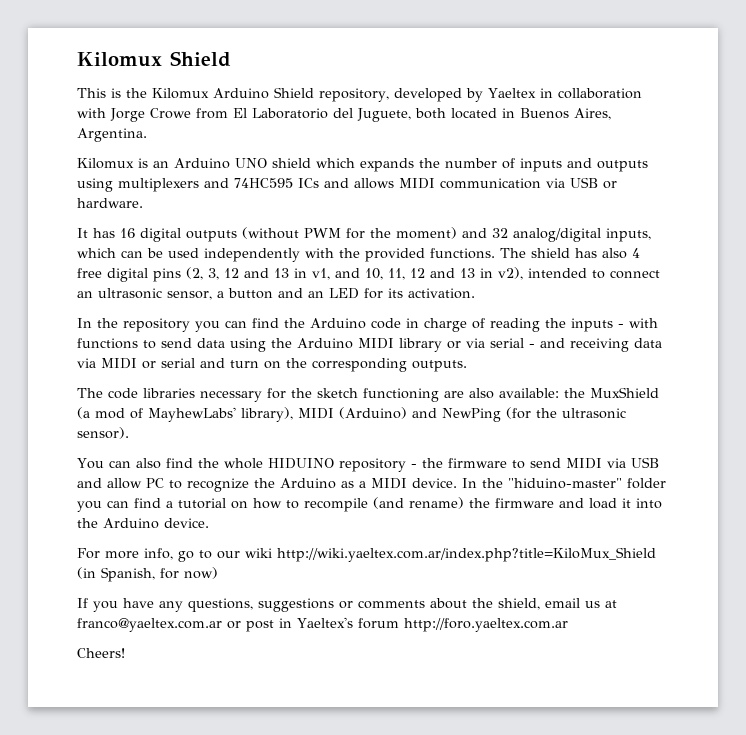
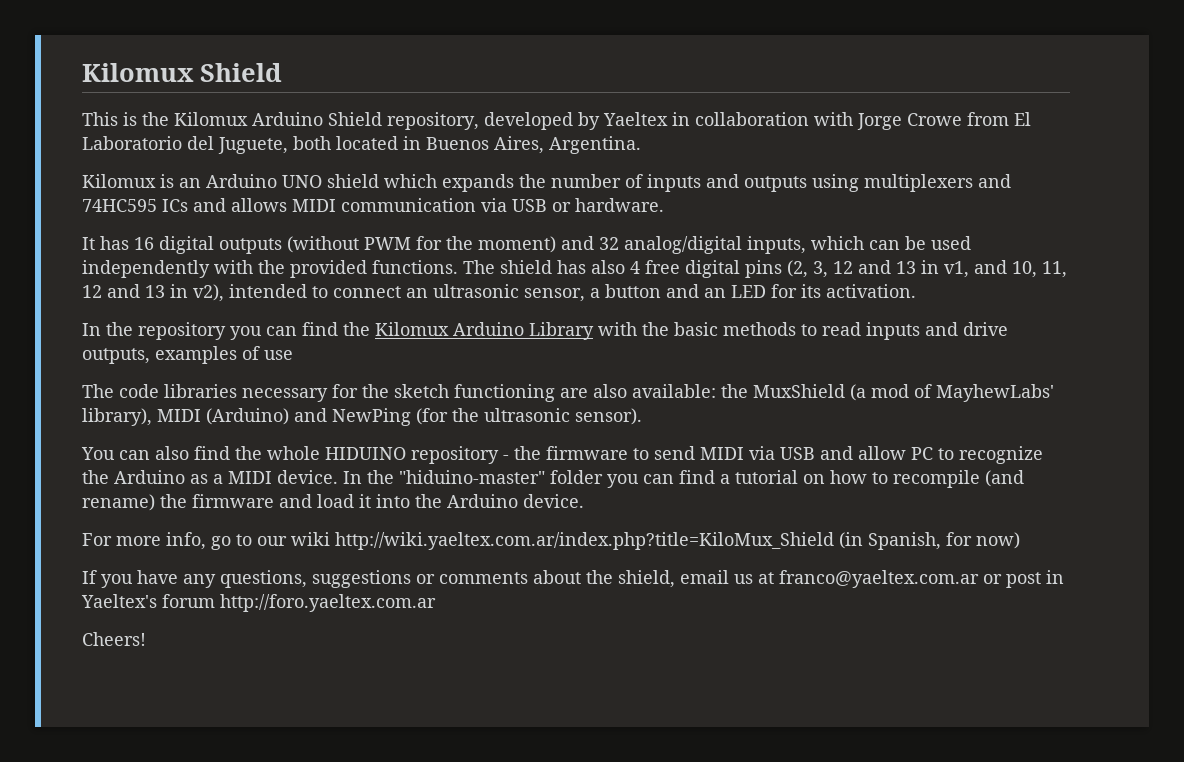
[310,318,658,332] [77,338,662,352] [77,358,467,372] Arduino code in charge of reading the inputs - with functions to send data using the Arduino MIDI library or via serial - and receiving data via MIDI or serial and turn on the corresponding outputs. -> [375,322,1008,340] [82,346,293,364] Kilomux Arduino Library with the basic methods to read inputs and drive outputs, examples of use

